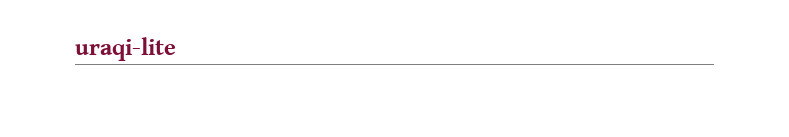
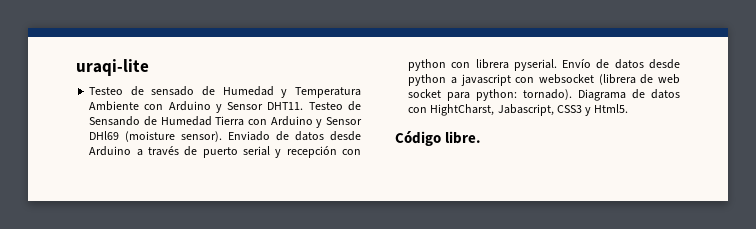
(176, 49) none -> [89,86,361,98] [89,101,362,113] [89,116,362,128] [89,131,361,142] [89,146,361,158] [408,59,680,71] [408,74,680,86] [408,89,680,101] [408,104,629,116] [395,131,482,146] // Testeo de sensado de Humedad y Temperatura Ambiente con Arduino y Sensor DHT11. Testeo de Sensando de Humedad Tierra con Arduino y Sensor DHl69 (moisture sensor). Enviado de datos desde Arduino a través de puerto serial y recepción con python con librera pyserial. Envío de datos desde python a javascript con websocket (librera de web socket para python: tornado). Diagrama de datos con HightCharst, Jabascript, CSS3 y Html5. // Código libre.

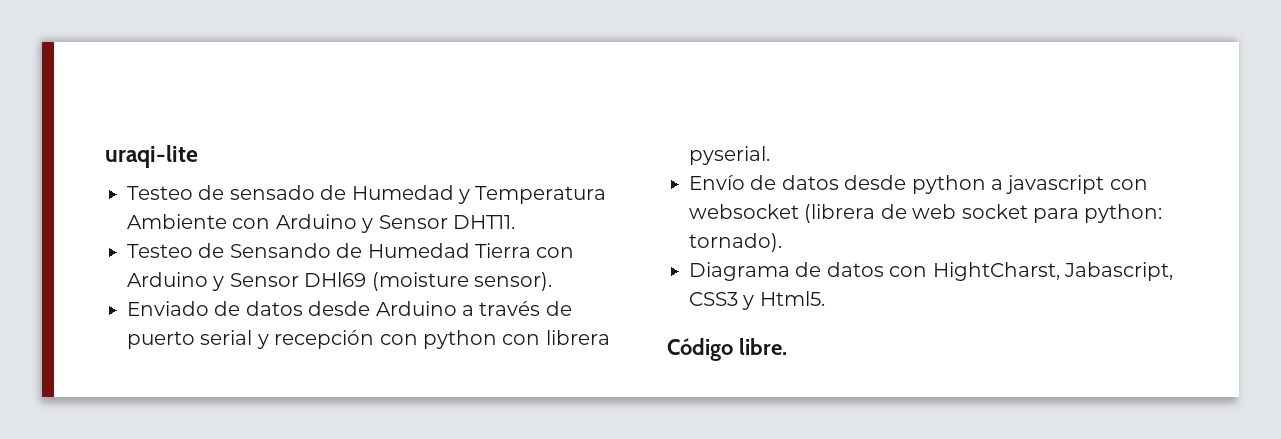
(304, 106) none -> (515, 222) //
(223, 136) none -> (552, 281) //
(557, 65) none -> (770, 155) //
(573, 94) none -> (782, 242) //

